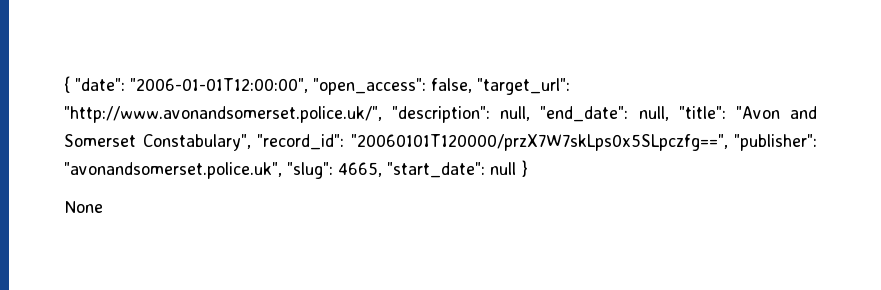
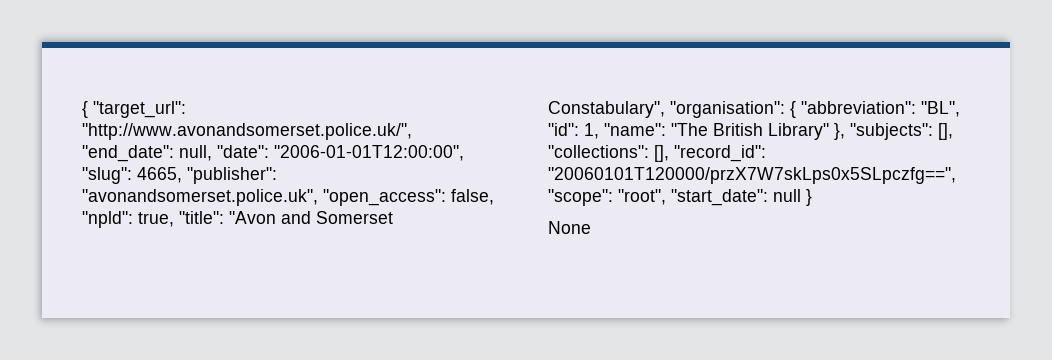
[64,76,570,95] [64,106,669,123] { "date": "2006-01-01T12:00:00", "open_access": false, "target_url": "http://www.avonandsomerset.police.uk/", "description": null, "end_date": null, -> [82,101,186,118] [82,123,412,140] [82,145,464,162] [82,167,277,184] [82,189,494,206] [82,211,174,228] { "target_url": "http://www.avonandsomerset.police.uk/", "end_date": null, "date": "2006-01-01T12:00:00", "slug": 4665, "publisher": "avonandsomerset.police.uk", "open_access": false, "npld": true,
[257,134,817,151] [64,162,382,179] "record_id": "20060101T120000/przX7W7skLps0x5SLpczfg==", "publisher": "avonandsomerset.police.uk", "slug": 4665, -> [670,101,960,118] [548,123,953,140] [548,145,766,162] [548,167,956,184] [548,189,666,206] "organisation": { "abbreviation": "BL", "id": 1, "name": "The British Library" }, "subjects": [], "collections": [], "record_id": "20060101T120000/przX7W7skLps0x5SLpczfg==", "scope": "root",

